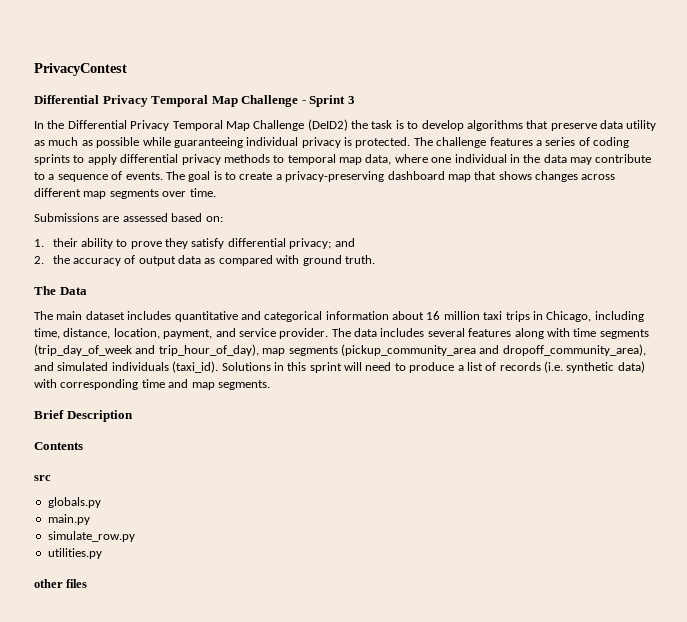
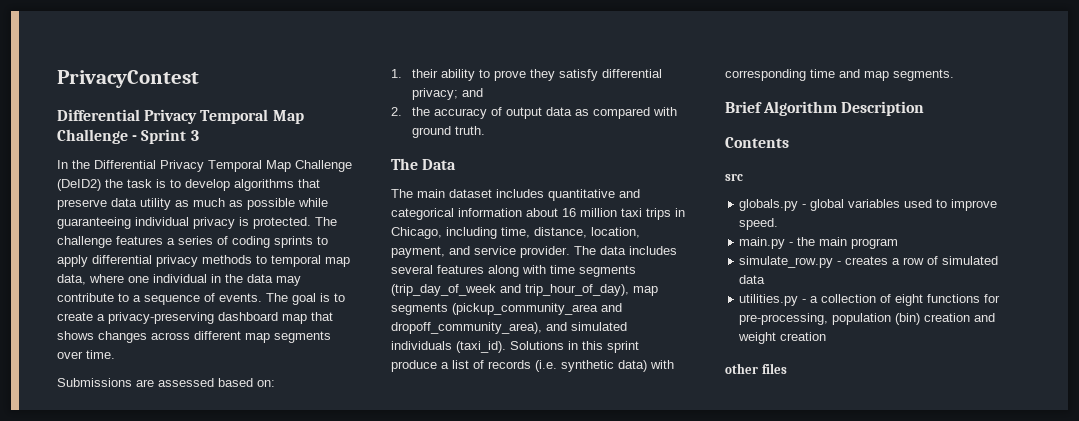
[344,362,406,371] will need to -> (639, 347) none
(64, 414) none -> [763,101,838,116] Algorithm
[47,514,90,525] [47,531,135,542] [47,548,102,559] // main.py // simulate_row.py // utilities.py -> [802,199,998,211] [739,218,779,230] [739,237,899,249] [739,256,999,268] [739,275,766,284] [739,294,1001,306] [739,313,996,325] [738,332,827,344] - global variables used to improve speed. // main.py - the main program // simulate_row.py - creates a row of simulated data // utilities.py - a collection of eight functions for pre-processing, population (bin) creation and weight creation

